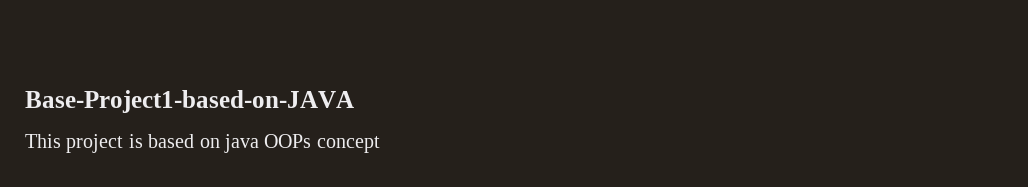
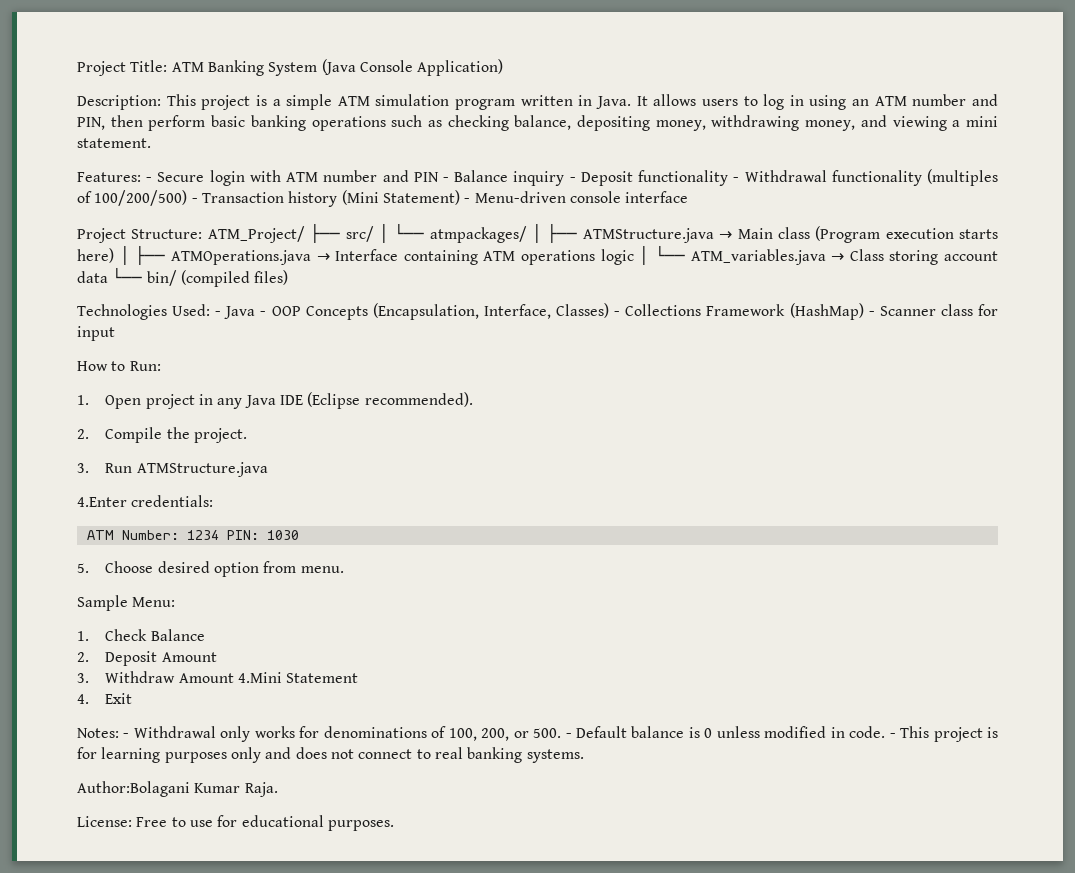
[25,90,354,113] [25,134,380,153] Base-Project1-based-on-JAVA // This project is based on java OOPs concept -> [77,59,504,76] [77,94,998,110] [77,115,999,131] [77,138,151,148] [77,169,998,186] [77,190,689,207] [77,223,998,243] [77,245,998,265] [77,267,289,287] [77,303,999,320] [77,326,115,341] [77,361,161,371] [77,392,473,409] [77,427,248,443] [77,462,268,477] [77,495,214,507] [86,530,299,540] [77,561,344,577] [77,595,176,611] [77,629,205,641] [77,651,217,666] [77,671,359,683] [77,693,133,704] [77,726,999,742] [77,747,584,763] [77,781,278,797] [77,815,394,831] Project Title: ATM Banking System (Java Console Application) // Description: This project is a simple ATM simulation program written in Java. It allows users to log in using an ATM number and PIN, then perform basic banking operations such as checking balance, depositing money, withdrawing money, and viewing a mini statement. // Features: - Secure login with ATM number and PIN - Balance inquiry - Deposit functionality - Withdrawal functionality (multiples of 100/200/500) - Transaction history (Mini Statement) - Menu‑driven console interface // Project Structure: ATM_Project/ ├── src/ │ └── atmpackages/ │ ├── ATMStructure.java → Main class (Program execution starts here) │ ├── ATMOperations.java → Interface containing ATM operations logic │ └── ATM_variables.java → Class storing account data └── bin/ (compiled files) // Technologies Used: - Java - OOP Concepts (Encapsulation, Interface, Classes) - Collections Framework (HashMap) - Scanner class for input // How to Run: // 1. Open project in any Java IDE (Eclipse recommended). // 2. Compile the project. // 3. Run ATMStructure.java // 4.Enter credentials: // ATM Number: 1234 PIN: 1030 // 5. Choose desired option from menu. // Sample Menu: // 1. Check Balance // 2. Deposit Amount // 3. Withdraw Amount 4.Mini Statement // 4. Exit // Notes: - Withdrawal only works for denominations of 100, 200, or 500. - Default balance is 0 unless modified in code. - This project is for learning purposes only and does not connect to real banking systems. // Author:Bolagani Kumar Raja. // License: Free to use for educational purposes.

